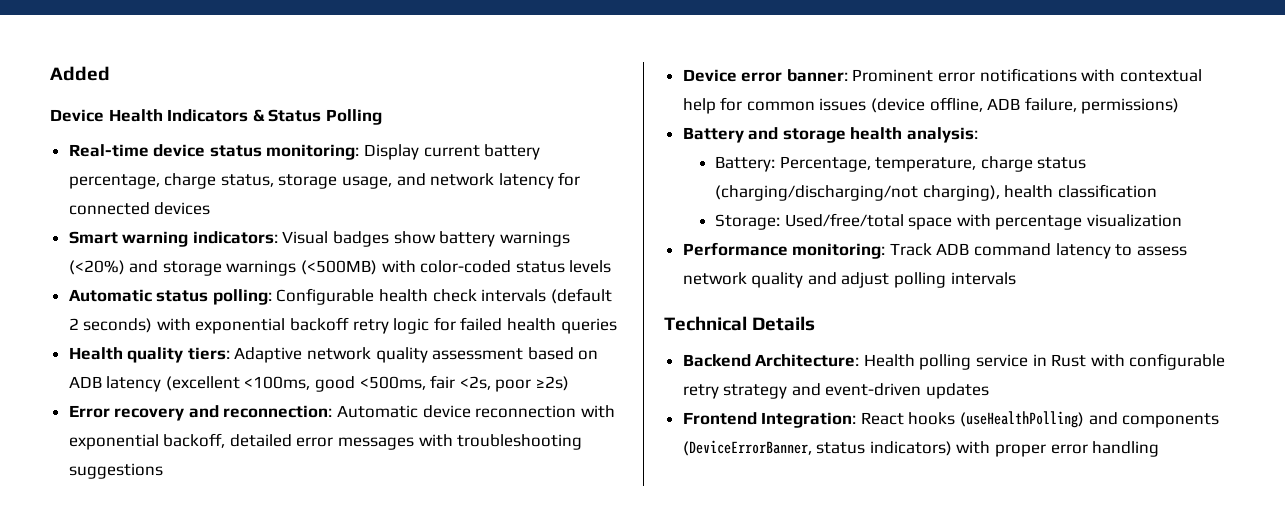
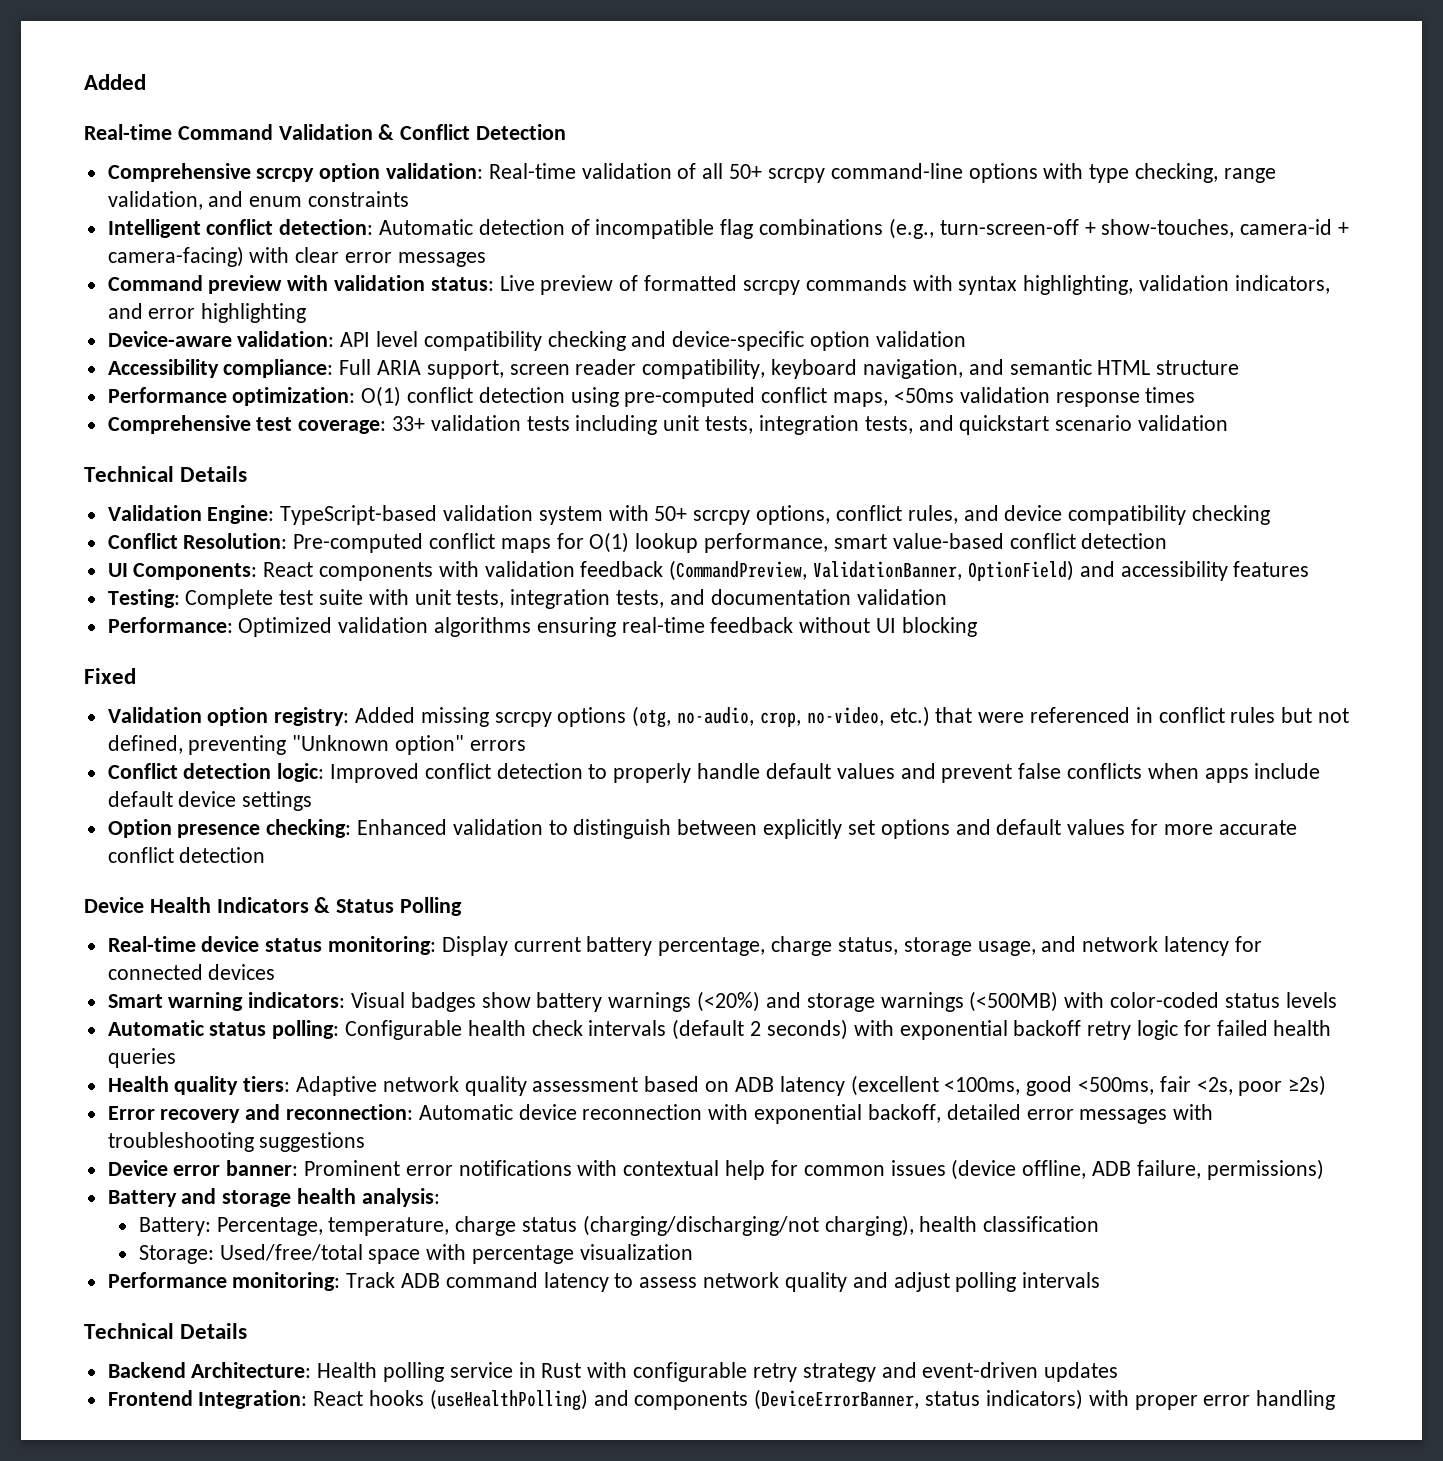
[50,66,110,81] Added -> [84,74,146,90] [84,124,567,140] [107,163,1276,183] [107,191,410,210] [107,218,1349,239] [107,246,486,267] [107,275,1330,295] [107,303,307,323] [107,331,966,351] [107,359,1240,379] [107,386,1196,407] [107,415,1228,435] [84,466,248,482] [107,505,1270,525] [107,532,1168,553] [107,560,1310,581] [107,589,947,609] [107,617,977,637] [84,668,136,684] [107,706,1349,728] [107,735,526,755] [107,763,1321,783] [107,791,313,811] [107,819,1297,839] [107,847,266,863] Added // Real-time Command Validation & Conflict Detection // Comprehensive scrcpy option validation: Real-time validation of all 50+ scrcpy command-line options with type checking, range validation, and enum constraints // Intelligent conflict detection: Automatic detection of incompatible flag combinations (e.g., turn-screen-off + show-touches, camera-id + camera-facing) with clear error messages // Command preview with validation status: Live preview of formatted scrcpy commands with syntax highlighting, validation indicators, and error highlighting // Device-aware validation: API level compatibility checking and device-specific option validation // Accessibility compliance: Full ARIA support, screen reader compatibility, keyboard navigation, and semantic HTML structure // Performance optimization: O(1) conflict detection using pre-computed conflict maps, <50ms validation response times // Comprehensive test coverage: 33+ validation tests including unit tests, integration tests, and quickstart scenario validation // Technical Details // Validation Engine: TypeScript-based validation system with 50+ scrcpy options, conflict rules, and device compatibility checking // Conflict Resolution: Pre-computed conflict maps for O(1) lookup performance, smart value-based conflict detection // UI Components: React components with validation feedback (CommandPreview, ValidationBanner, OptionField) and accessibility features // Testing: Complete test suite with unit tests, integration tests, and documentation validation // Performance: Optimized validation algorithms ensuring real-time feedback without UI blocking // Fixed // Validation option registry: Added missing scrcpy options (otg, no-audio, crop, no-video, etc.) that were referenced in conflict rules but not defined, preventing "Unknown option" errors // Conflict detection logic: Improved conflict detection to properly handle default values and prevent false conflicts when apps include default device settings // Option presence checking: Enhanced validation to distinguish between explicitly set options and default values for more accurate conflict detection

